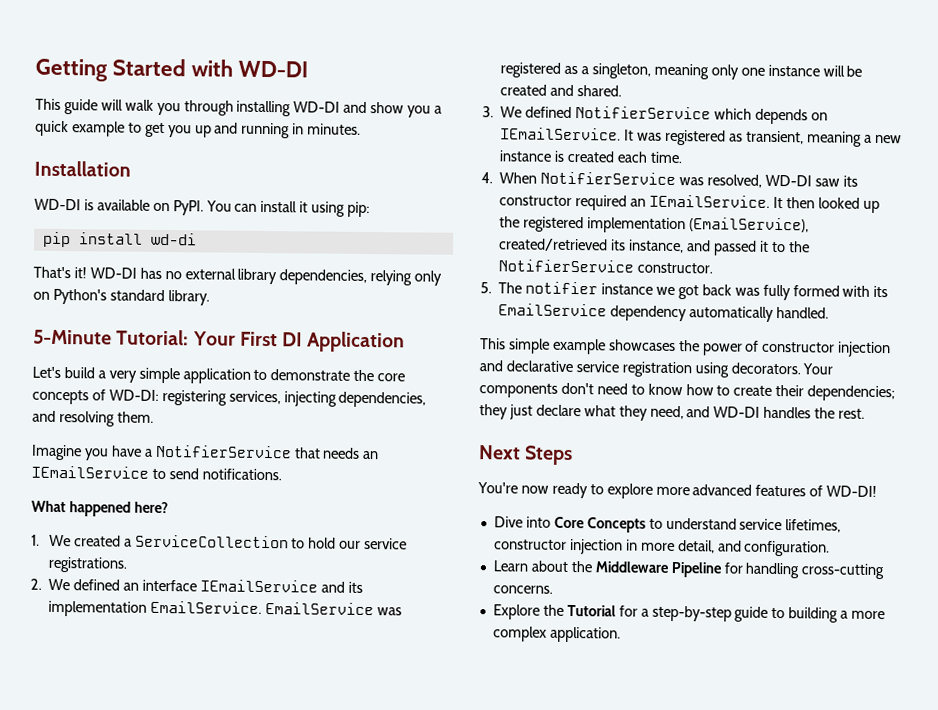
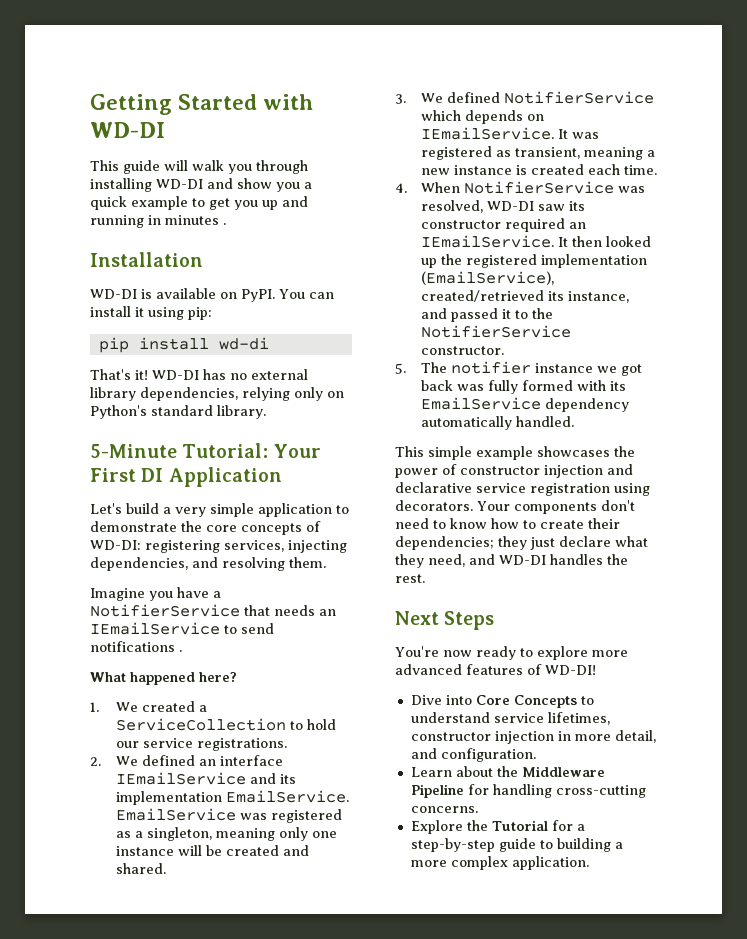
[307,123,362,135] minutes. -> [165,215,226,225] minutes .
[201,468,282,481] notifications. -> [90,641,182,652] notifications .

